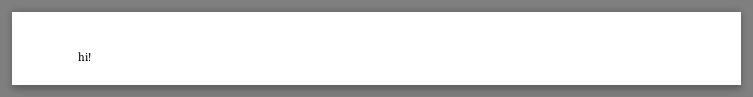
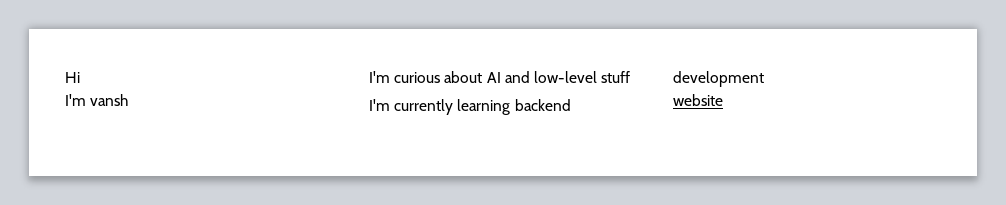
[78,52,91,61] hi! -> [65,72,80,83] [65,94,129,106] [369,71,631,83] [369,99,571,115] [673,71,764,87] [673,94,723,106] Hi // I'm vansh // I'm curious about AI and low-level stuff // I'm currently learning backend development // website

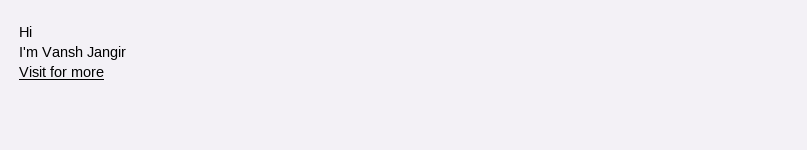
[90,94,129,106] [369,71,631,83] [369,99,571,115] [673,71,764,87] [673,94,723,106] vansh // I'm curious about AI and low-level stuff // I'm currently learning backend development // website -> [42,46,126,60] [19,66,104,77] Vansh Jangir // Visit for more

